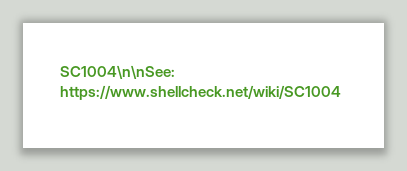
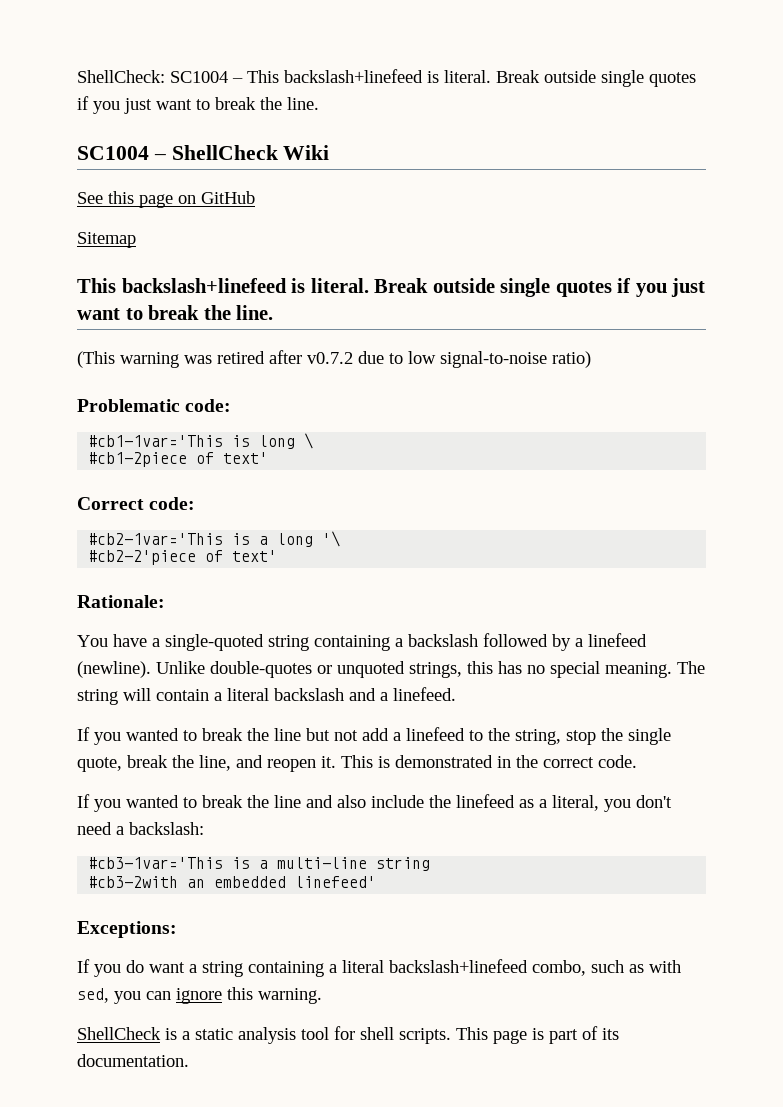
[60,65,175,79] [60,85,341,100] SC1004\n\nSee: https://www.shellcheck.net/wiki/SC1004 -> [77,69,696,87] [77,96,319,114] [77,145,330,160] [77,191,255,208] [77,232,136,248] [77,278,706,297] [77,305,274,320] [77,350,591,368] [77,399,232,412] [88,433,314,449] [88,452,269,467] [77,497,196,510] [88,531,341,547] [88,550,278,565] [77,595,165,608] [77,633,647,651] [77,661,705,678] [77,687,456,705] [77,727,671,745] [77,755,637,772] [77,794,672,812] [77,822,204,835] [88,857,431,871] [88,876,377,888] [77,921,177,938] [77,959,681,977] [77,987,322,1004] [77,1026,619,1044] [77,1054,189,1067] ShellCheck: SC1004 – This backslash+linefeed is literal. Break outside single quotes if you just want to break the line. // SC1004 – ShellCheck Wiki // See this page on GitHub // Sitemap // This backslash+linefeed is literal. Break outside single quotes if you just want to break the line. // (This warning was retired after v0.7.2 due to low signal-to-noise ratio) // Problematic code: // #cb1-1var='This is long \ // #cb1-2piece of text' // Correct code: // #cb2-1var='This is a long '\ // #cb2-2'piece of text' // Rationale: // You have a single-quoted string containing a backslash followed by a linefeed (newline). Unlike double-quotes or unquoted strings, this has no special meaning. The string will contain a literal backslash and a linefeed. // If you wanted to break the line but not add a linefeed to the string, stop the single quote, break the line, and reopen it. This is demonstrated in the correct code. // If you wanted to break the line and also include the linefeed as a literal, you don't need a backslash: // #cb3-1var='This is a multi-line string // #cb3-2with an embedded linefeed' // Exceptions: // If you do want a string containing a literal backslash+linefeed combo, such as with sed, you can ignore this warning. // ShellCheck is a static analysis tool for shell scripts. This page is part of its documentation.

